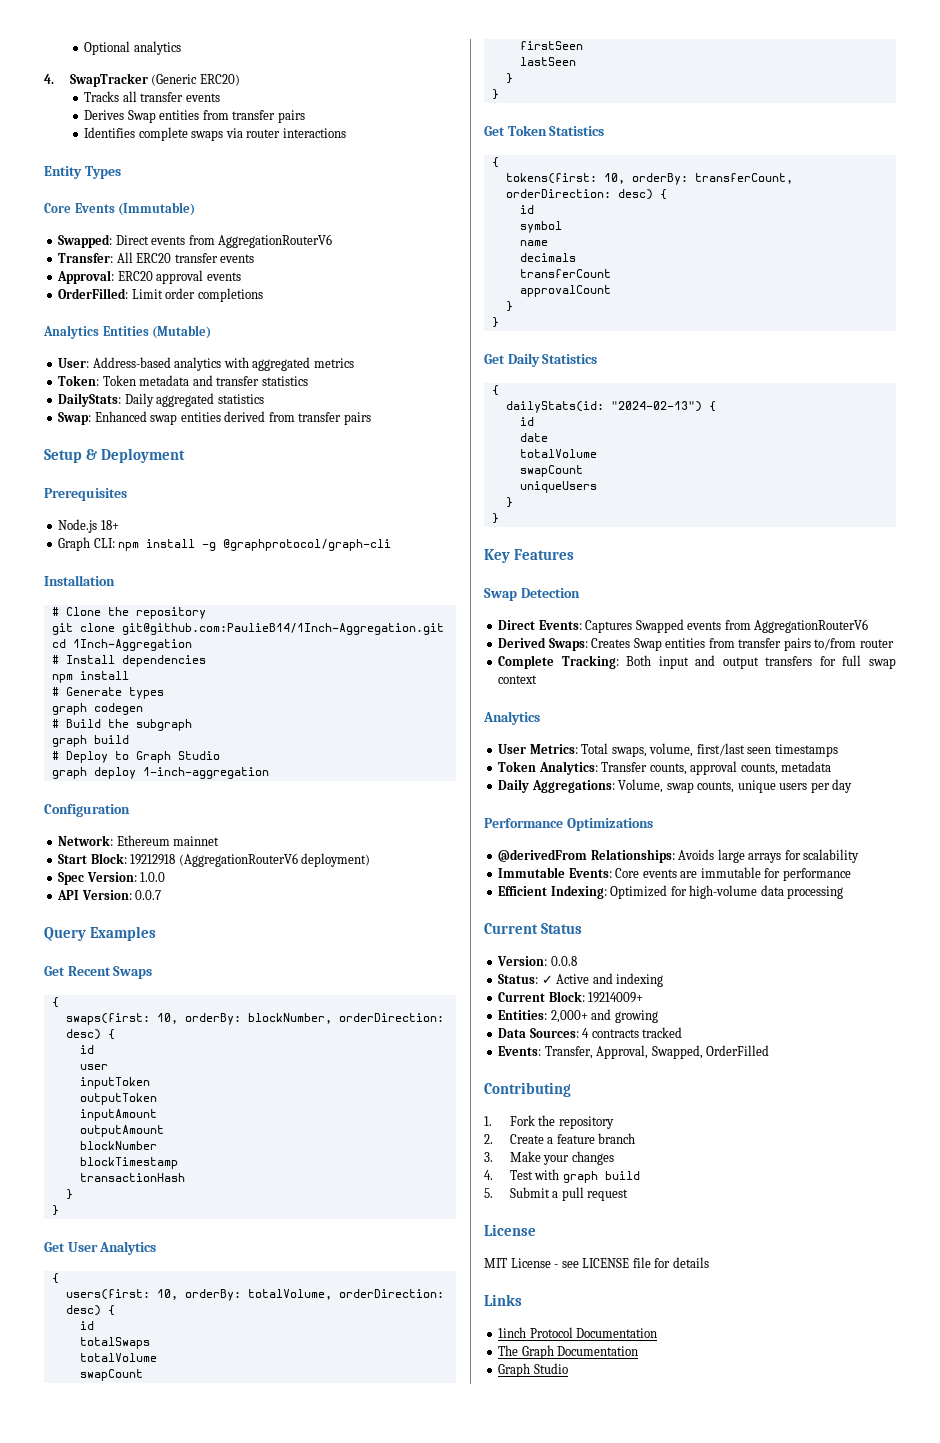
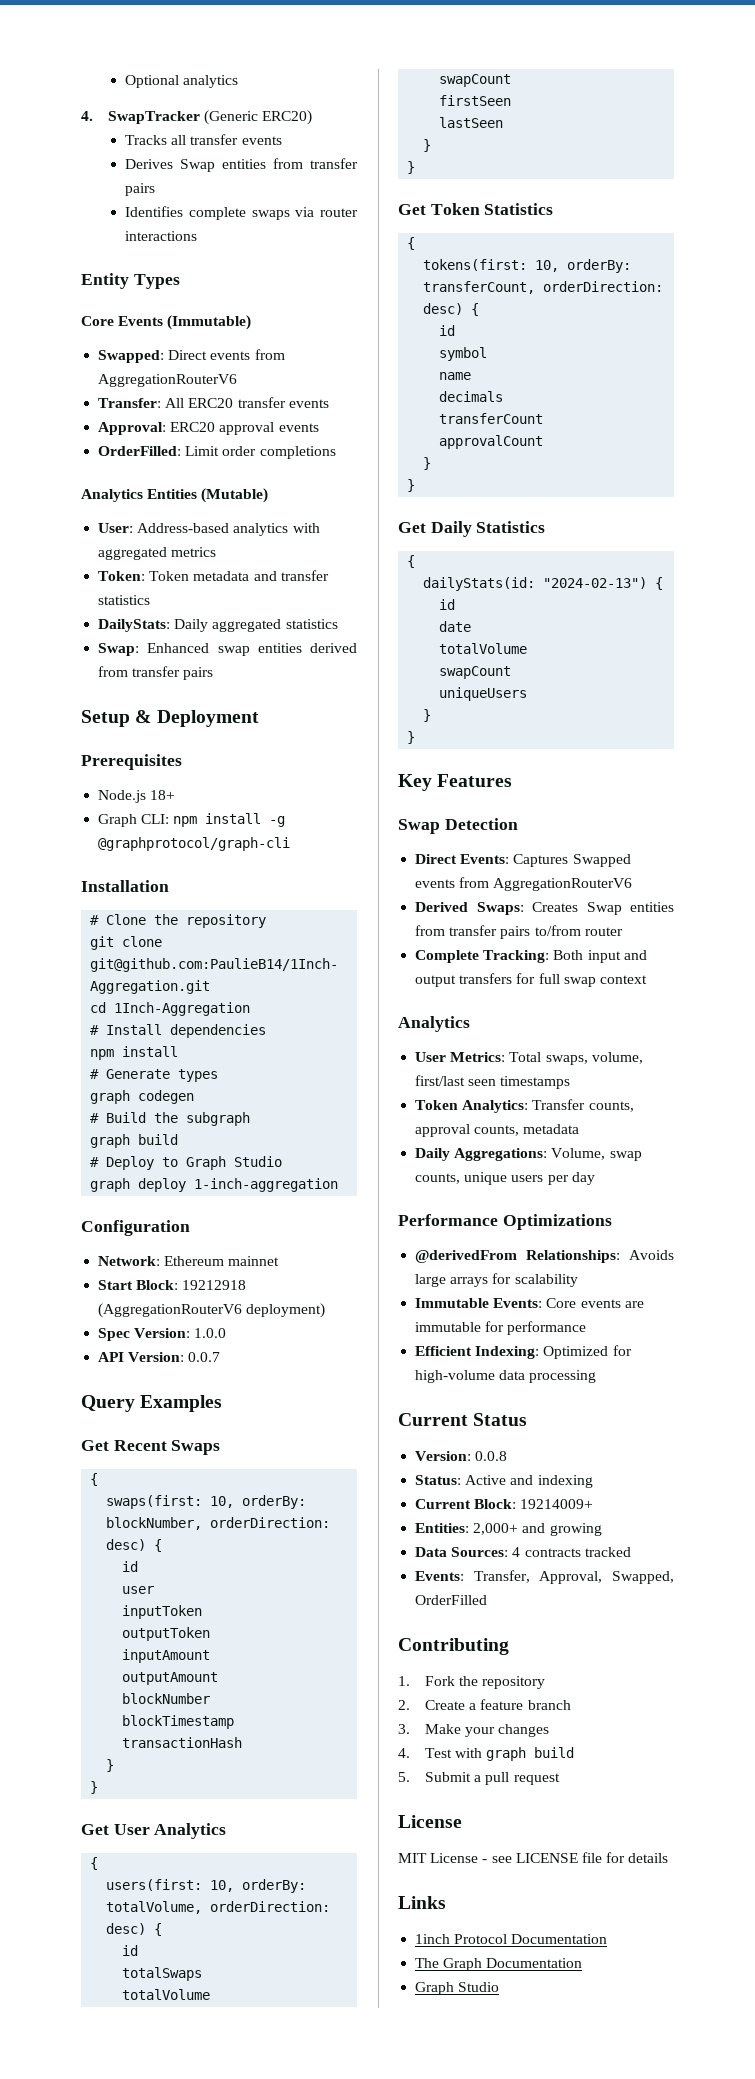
[541,975,553,984] ✓ -> (462, 1480) none

